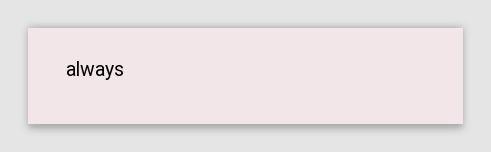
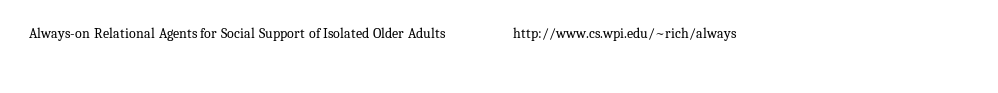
[66,61,124,80] always -> [29,27,737,41] Always-on Relational Agents for Social Support of Isolated Older Adults http://www.cs.wpi.edu/~rich/always

